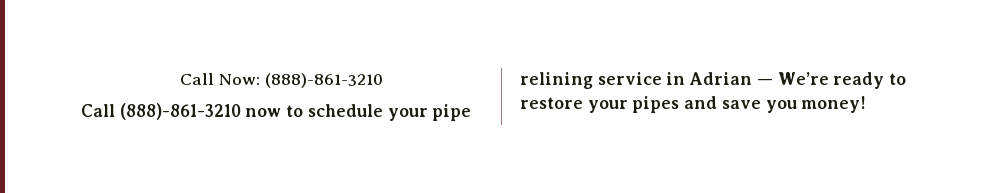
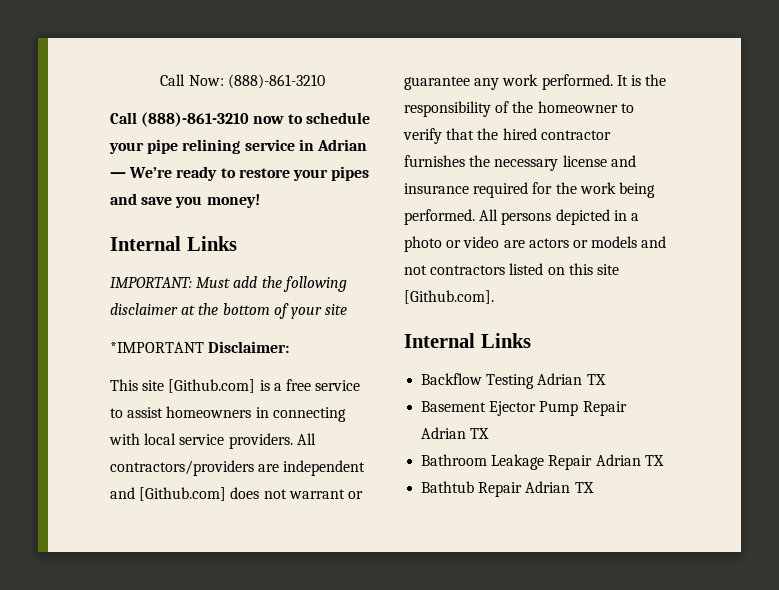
(867, 104) none -> [110,236,237,251] [110,276,347,292] [110,303,348,319] [110,341,290,353] [110,379,361,393] [110,406,346,422] [109,433,316,449] [110,460,366,476] [110,487,363,501] [404,74,667,90] [404,101,634,117] [403,128,611,144] [404,155,636,171] [404,182,655,198] [404,209,639,225] [404,236,667,252] [404,263,619,275] [404,290,494,304] [404,333,531,348] [421,373,606,389] [421,401,627,416] [421,427,490,439] [421,454,664,470] [421,481,594,497] // Internal Links // IMPORTANT: Must add the following disclaimer at the bottom of your site // *IMPORTANT Disclaimer: // This site [Github.com] is a free service to assist homeowners in connecting with local service providers. All contractors/providers are independent and [Github.com] does not warrant or guarantee any work performed. It is the responsibility of the homeowner to verify that the hired contractor furnishes the necessary license and insurance required for the work being performed. All persons depicted in a photo or video are actors or models and not contractors listed on this site [Github.com]. // Internal Links // Backflow Testing Adrian TX // Basement Ejector Pump Repair Adrian TX // Bathroom Leakage Repair Adrian TX // Bathtub Repair Adrian TX

